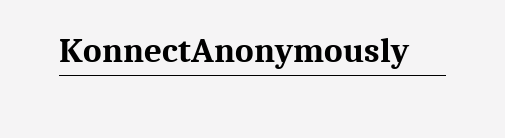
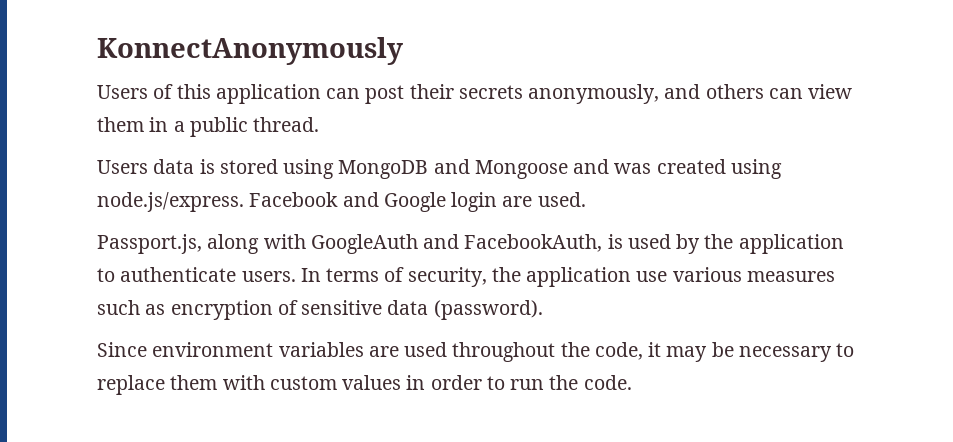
(410, 53) none -> [97,84,853,104] [97,117,320,137] [97,159,782,179] [97,192,586,212] [97,234,844,254] [97,267,835,287] [97,300,543,320] [97,342,855,362] [97,375,632,395] // Users of this application can post their secrets anonymously, and others can view them in a public thread. // Users data is stored using MongoDB and Mongoose and was created using node.js/express. Facebook and Google login are used. // Passport.js, along with GoogleAuth and FacebookAuth, is used by the application to authenticate users. In terms of security, the application use various measures such as encryption of sensitive data (password). // Since environment variables are used throughout the code, it may be necessary to replace them with custom values in order to run the code.

